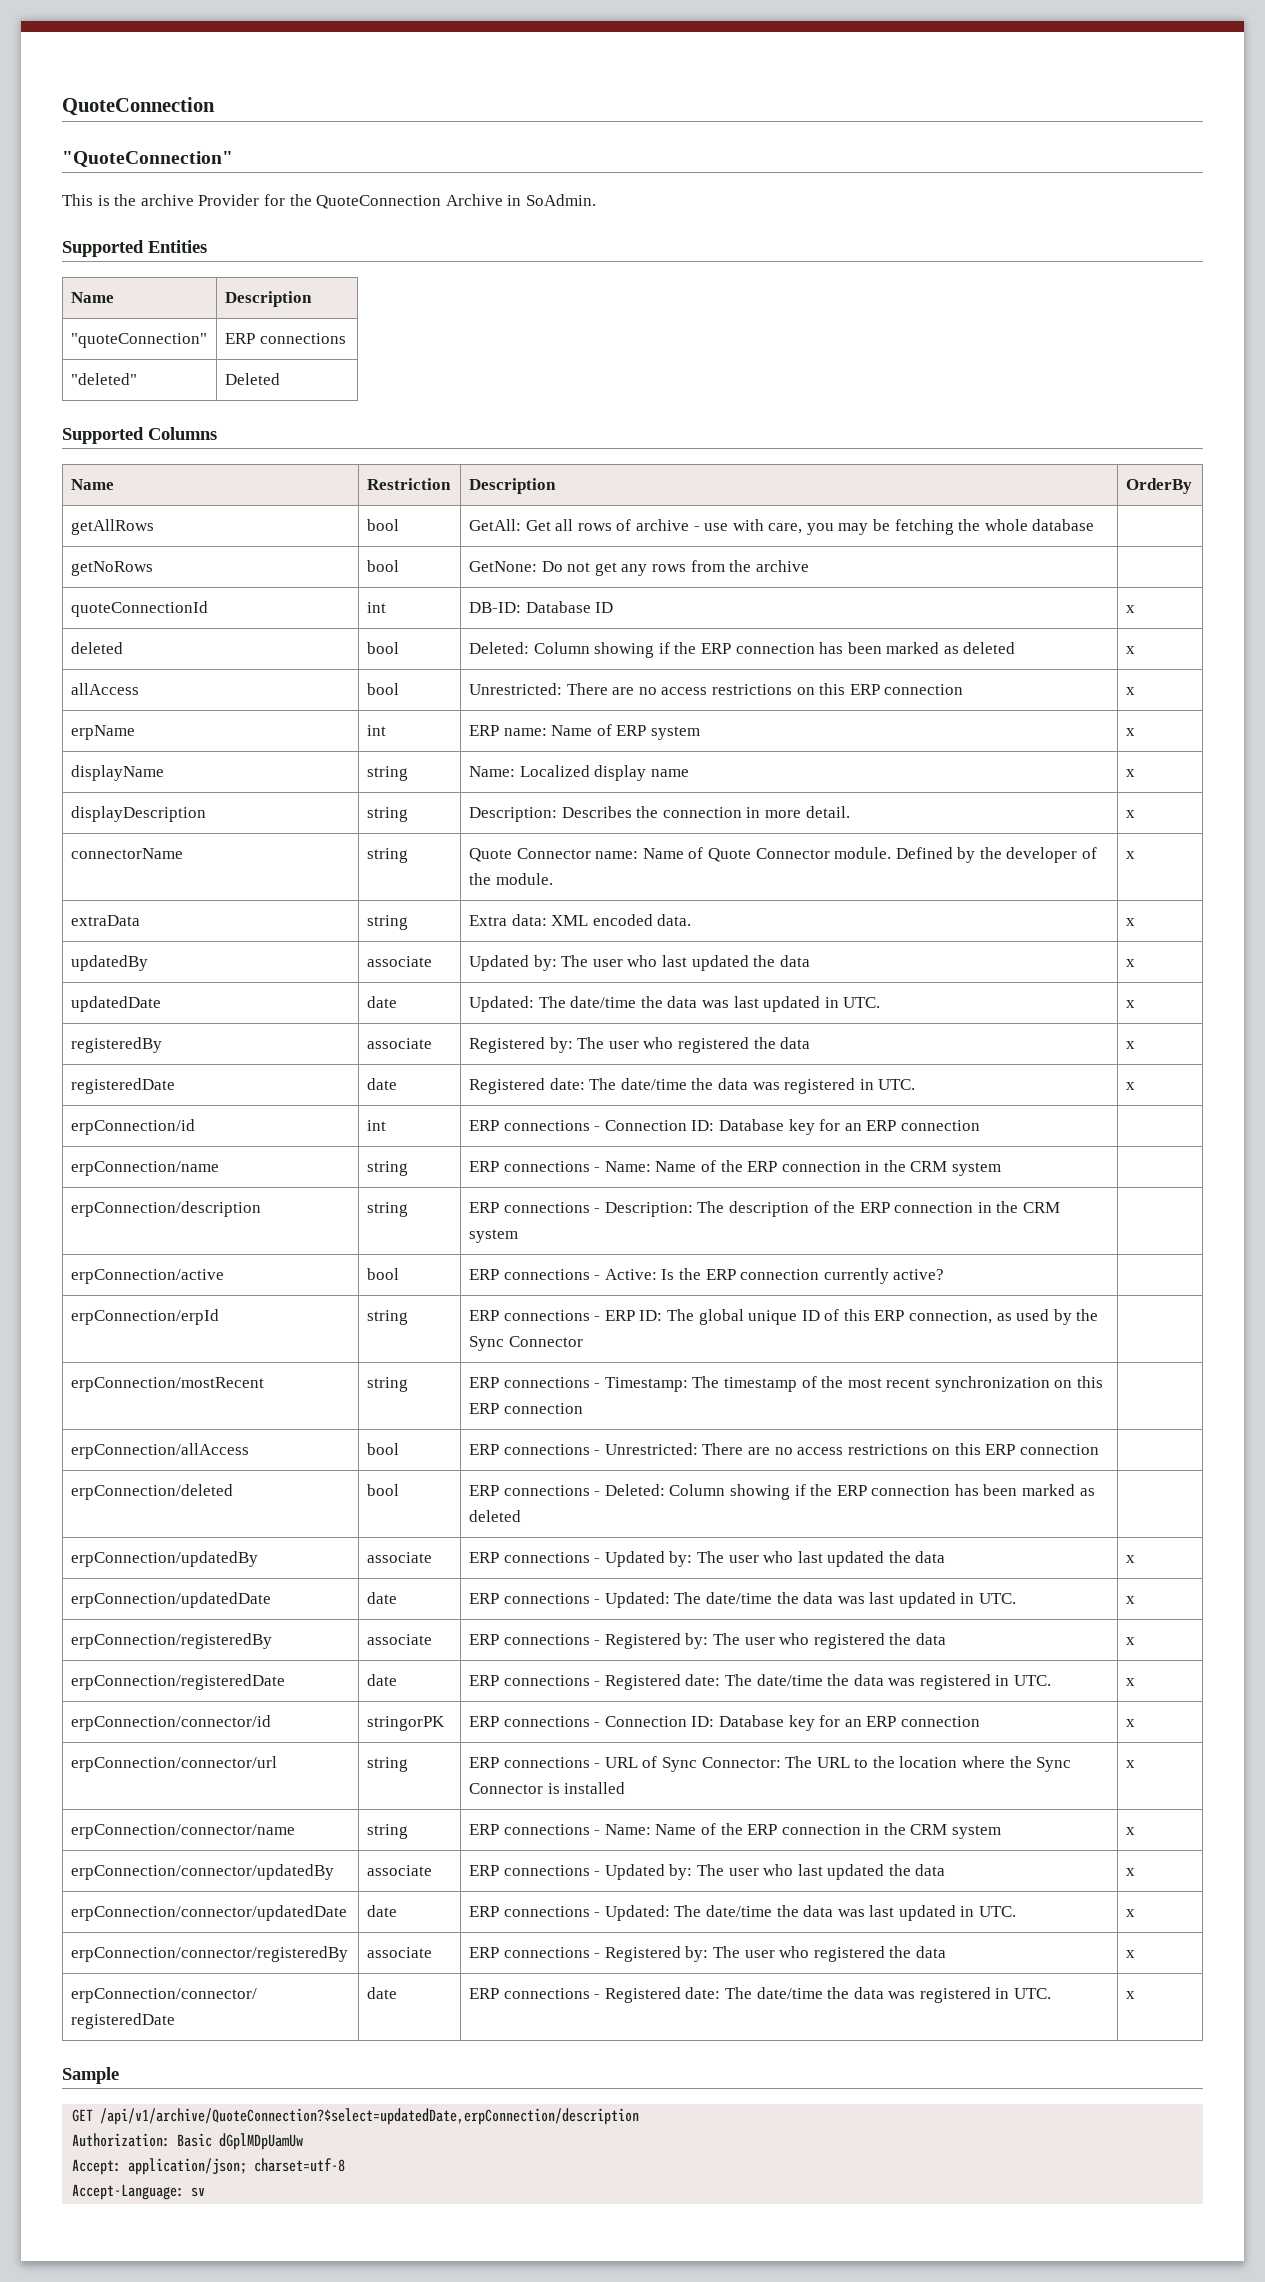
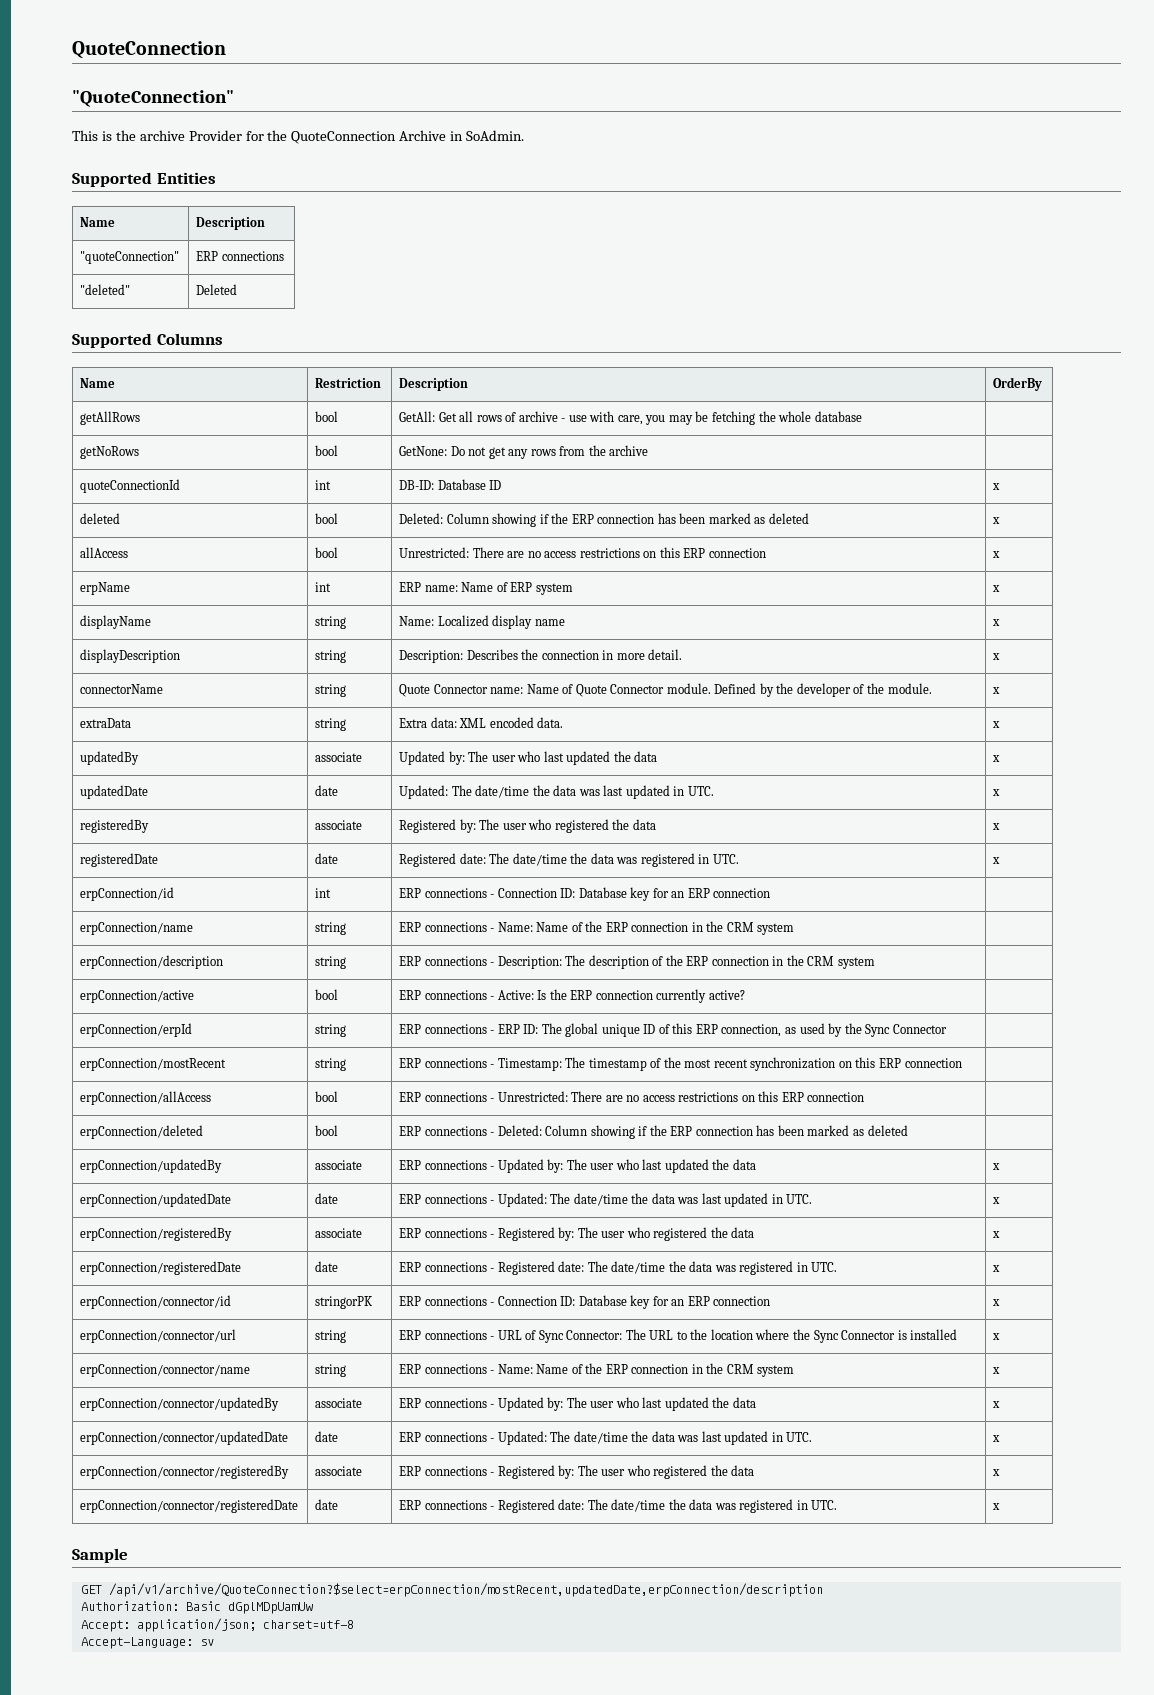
[100,2108,640,2125] /api/v1/archive/QuoteConnection?$select=updatedDate,erpConnection/description -> [108,1583,823,1597] /api/v1/archive/QuoteConnection?$select=erpConnection/mostRecent,updatedDate,erpConnection/description

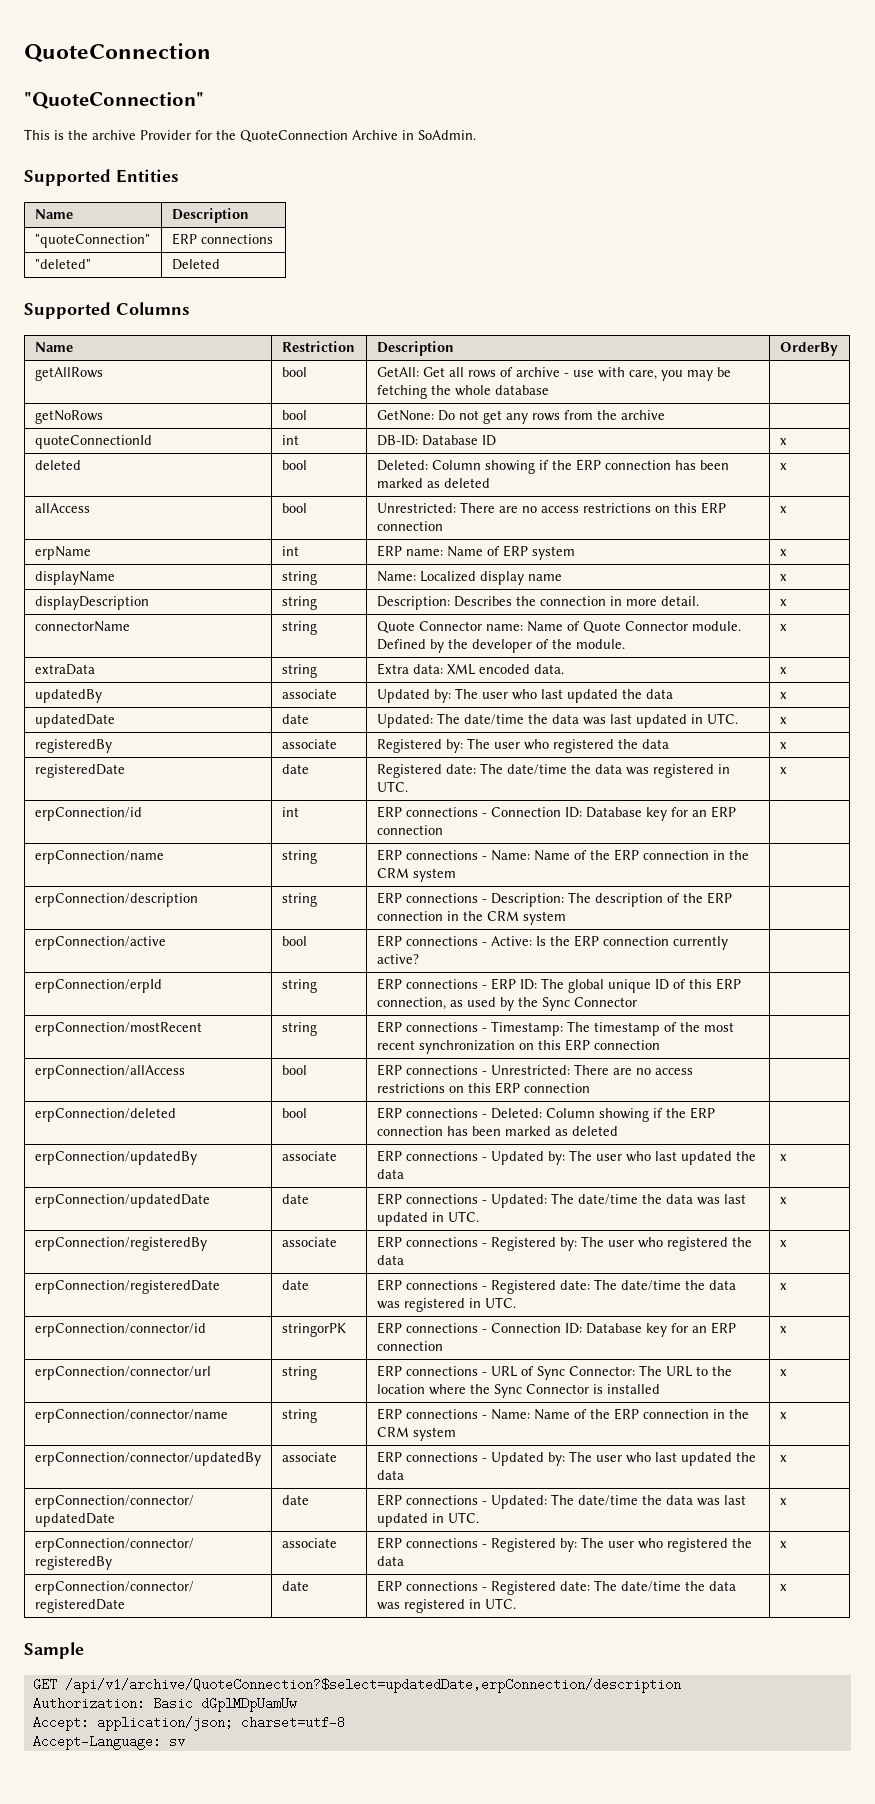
[108,1583,823,1597] /api/v1/archive/QuoteConnection?$select=erpConnection/mostRecent,updatedDate,erpConnection/description -> [64,1678,681,1693] /api/v1/archive/QuoteConnection?$select=updatedDate,erpConnection/description

